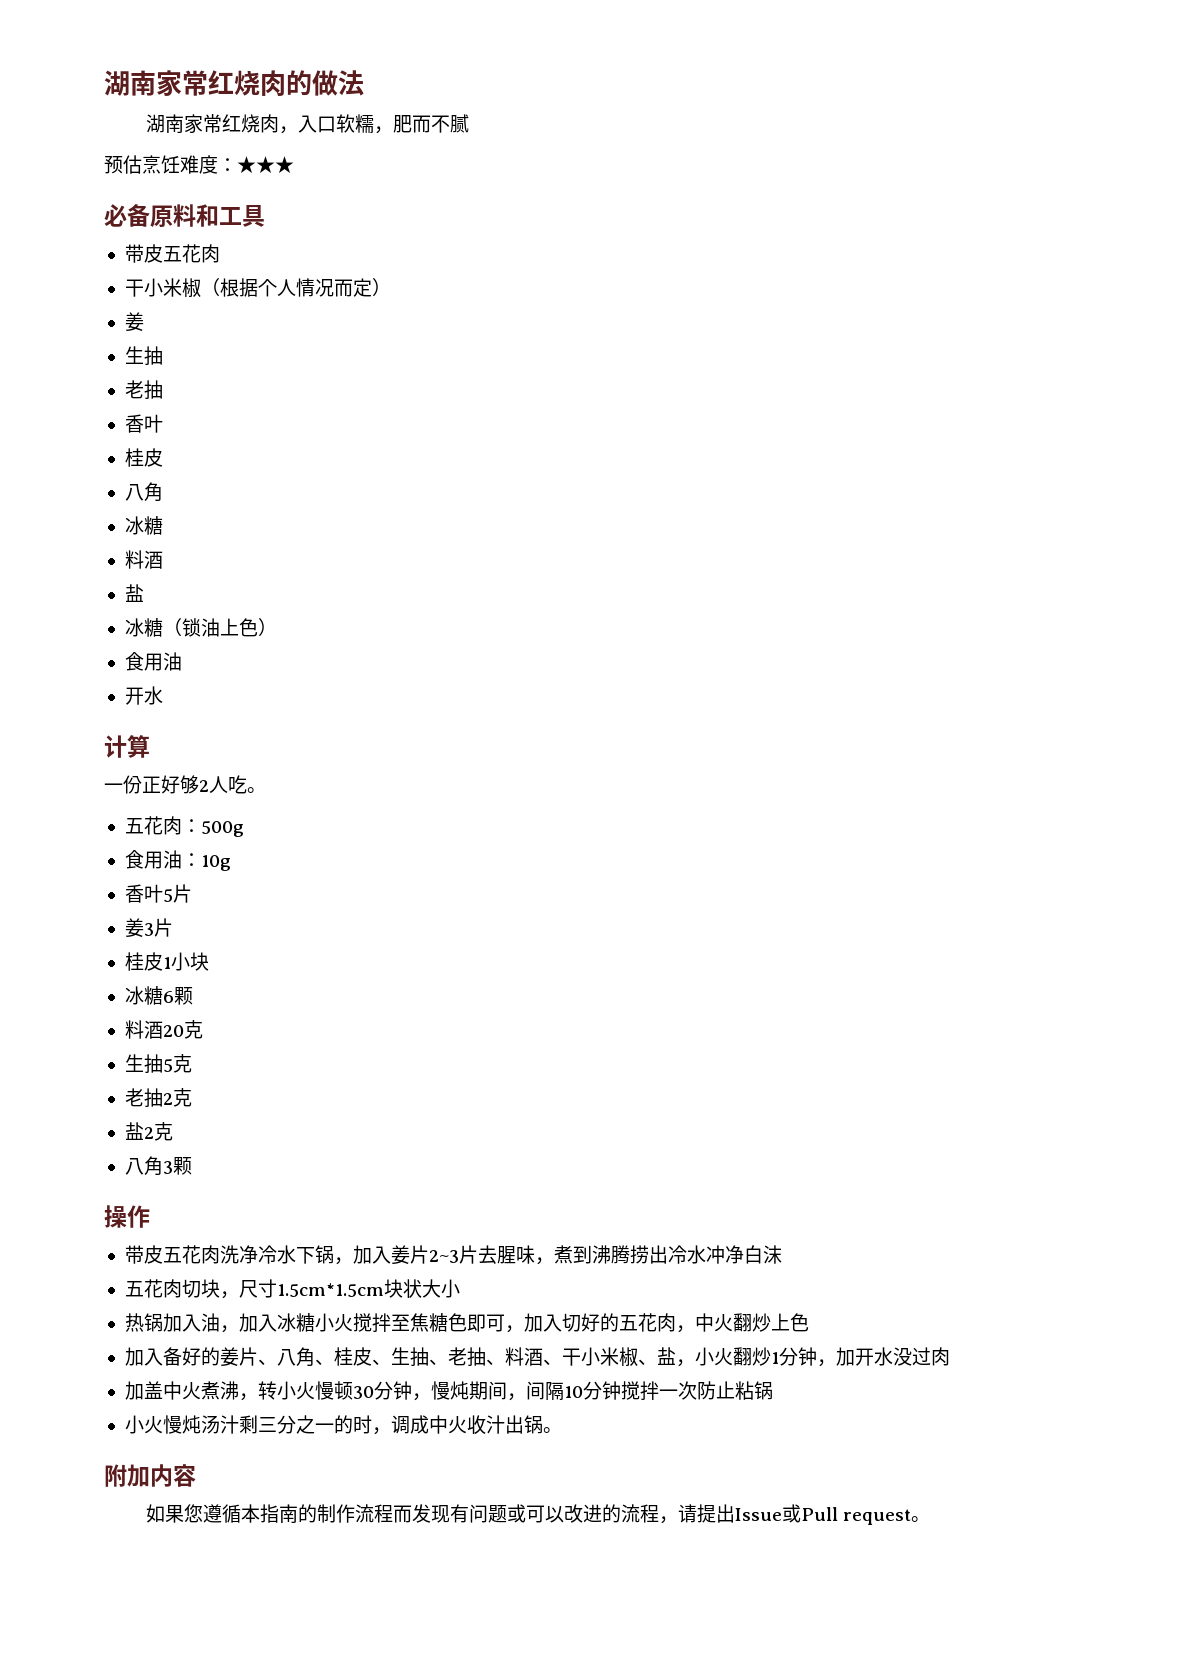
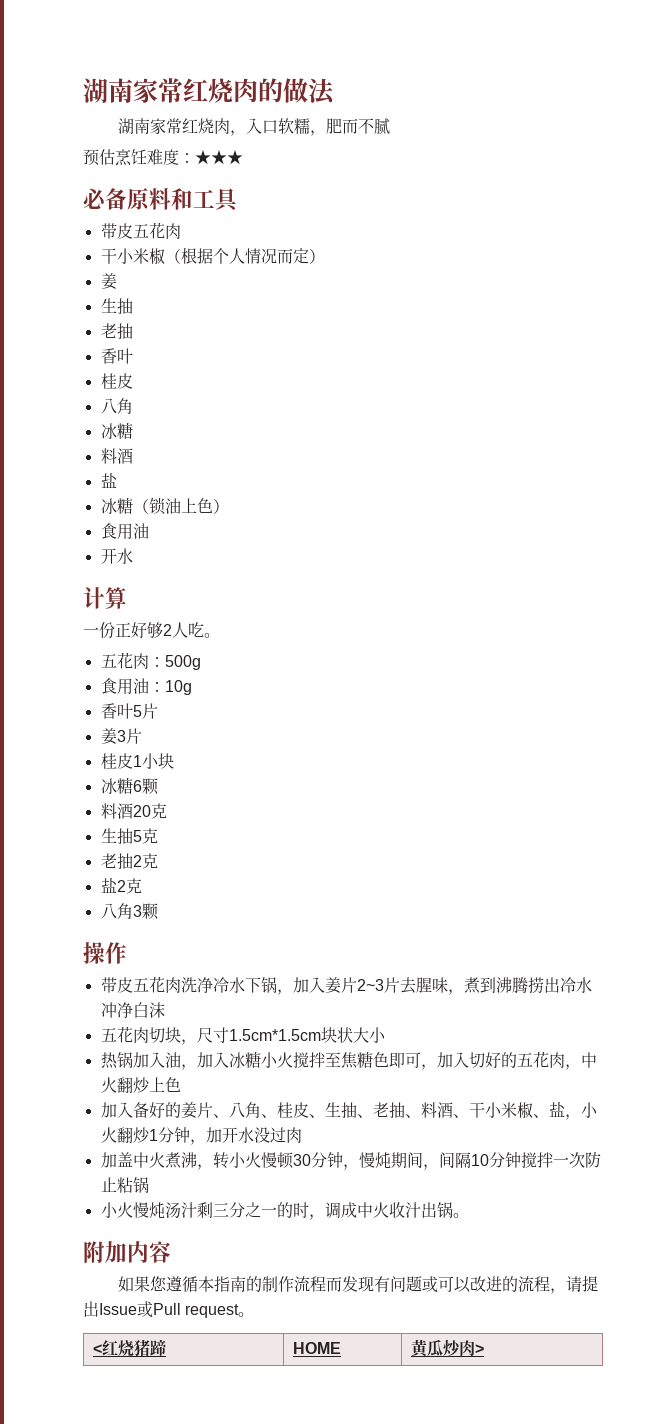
(930, 1519) none -> [93,1339,167,1357] [293,1342,342,1354] [411,1339,485,1357] // <红烧猪蹄 | HOME | 黄瓜炒肉>

